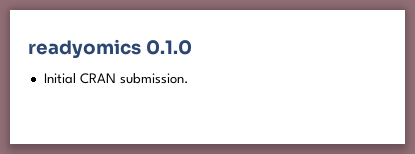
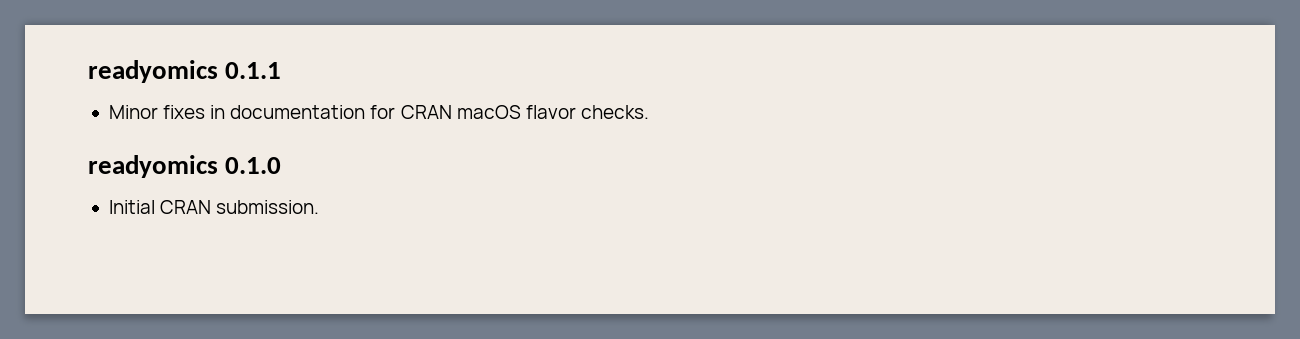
[28,39,141,59] readyomics -> [88,60,282,83] [108,105,649,119] [88,155,218,178] readyomics 0.1.1 // Minor fixes in documentation for CRAN macOS flavor checks. // readyomics

